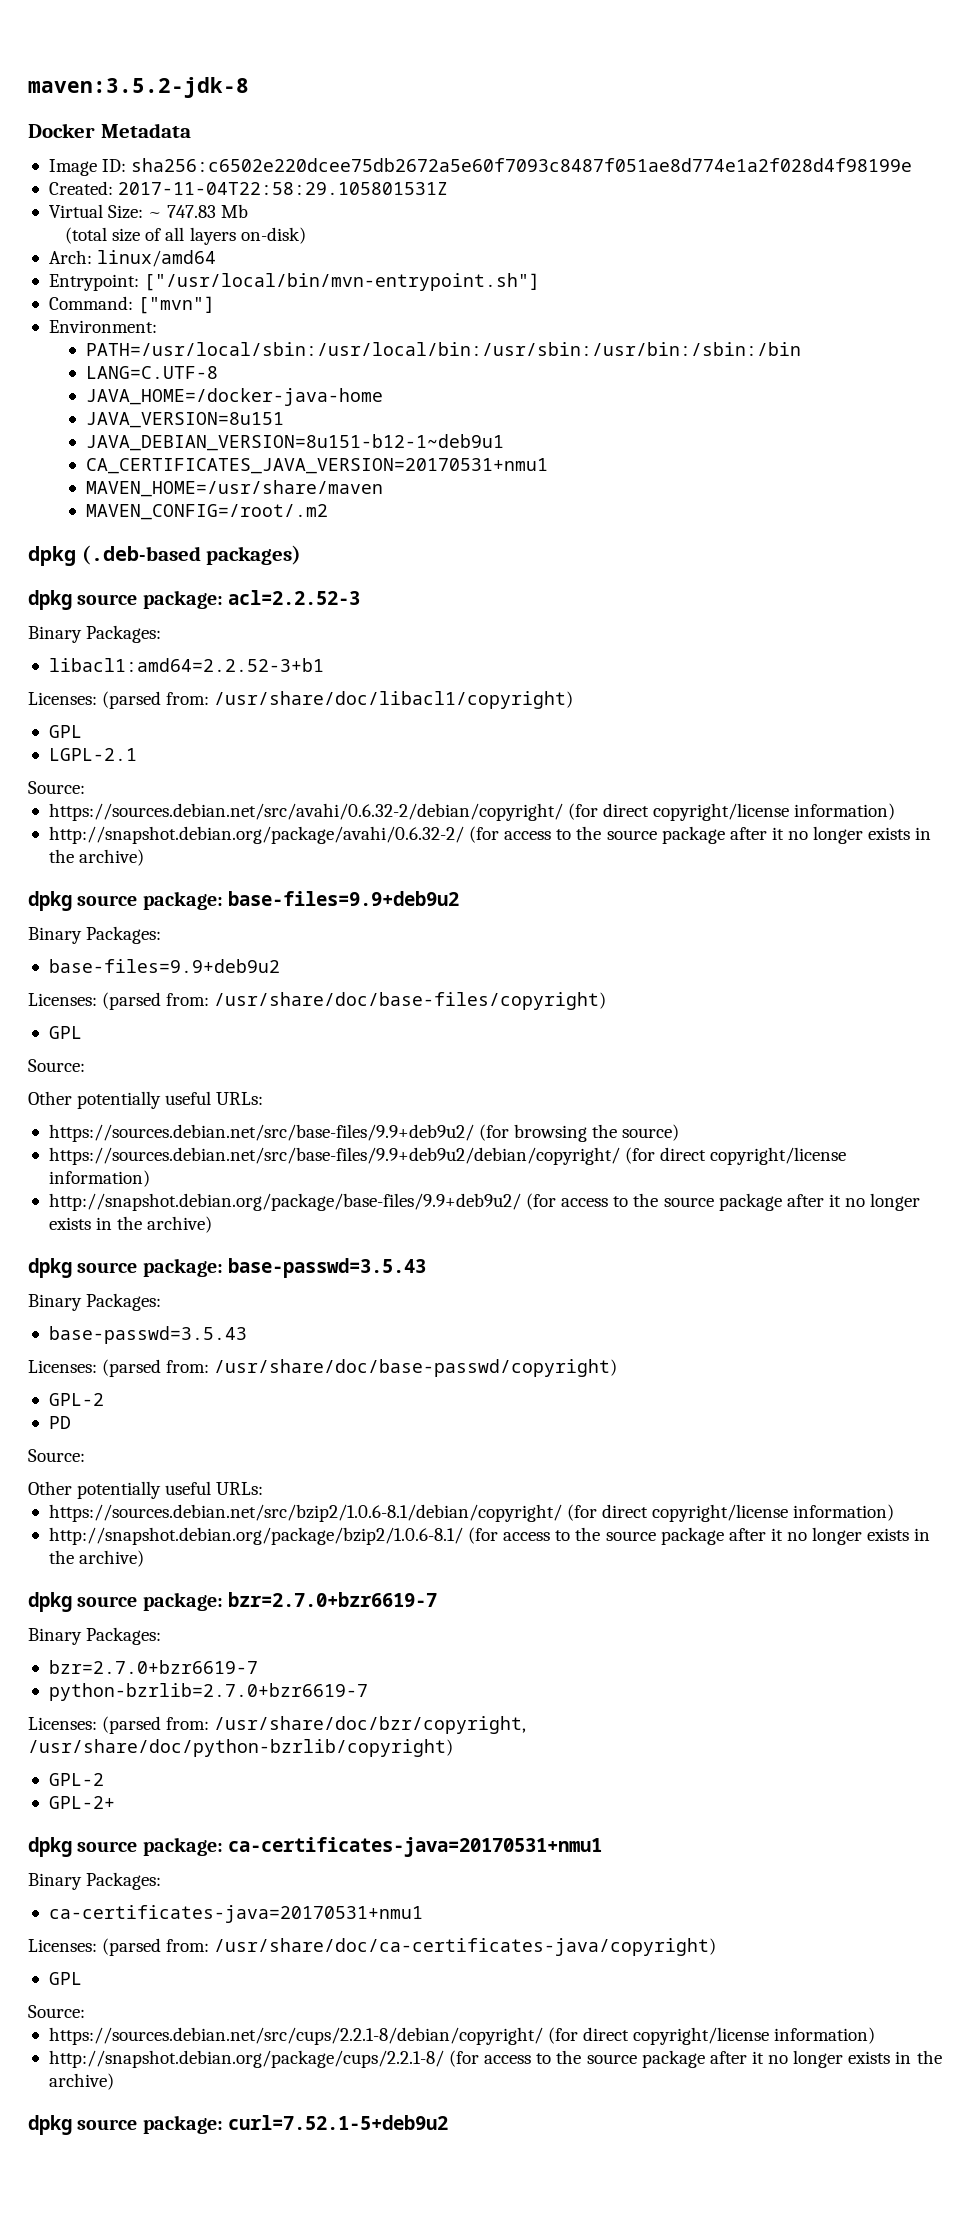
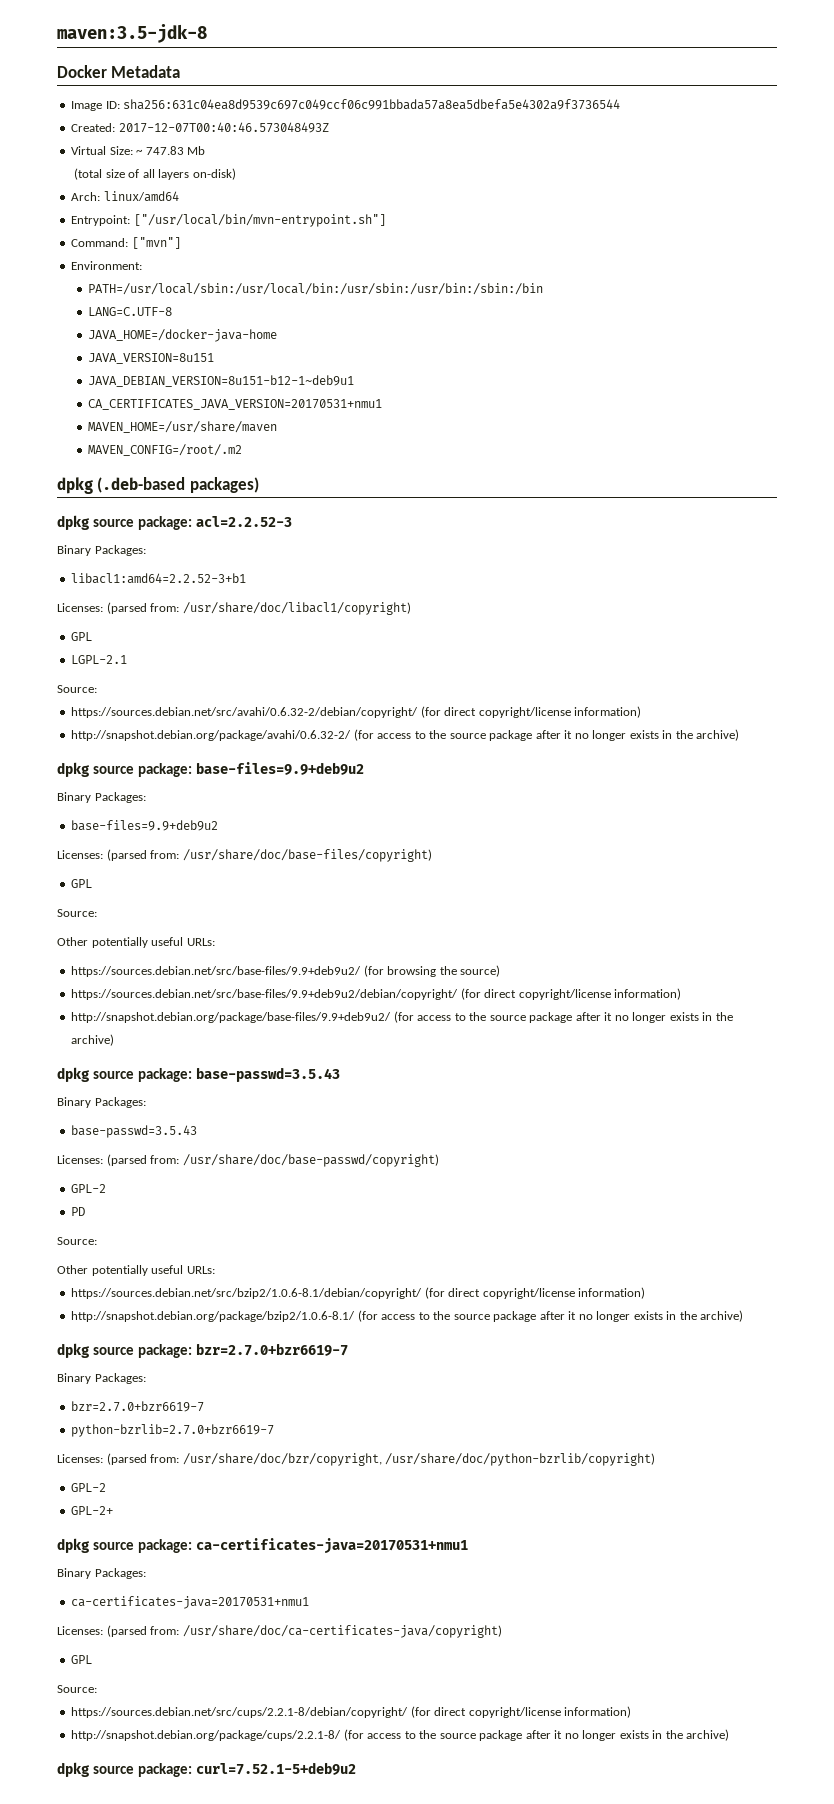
[28,77,249,98] maven:3.5.2-jdk-8 -> [57,24,207,43] maven:3.5-jdk-8
[131,158,913,172] sha256:c6502e220dcee75db2672a5e60f7093c8487f051ae8d774e1a2f028d4f98199e -> [123,99,621,110] sha256:631c04ea8d9539c697c049ccf06c991bbada57a8ea5dbefa5e4302a9f3736544
[118,182,449,195] 2017-11-04T22:58:29.105801531Z -> [118,122,329,133] 2017-12-07T00:40:46.573048493Z

